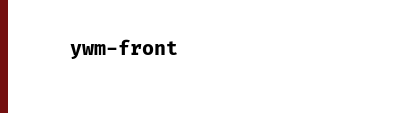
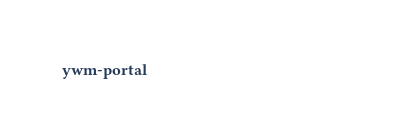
[70,39,178,59] ywm-front -> [62,64,147,79] ywm-portal

